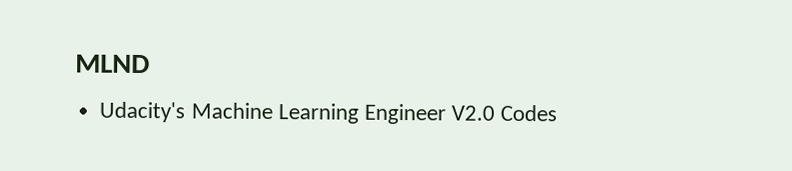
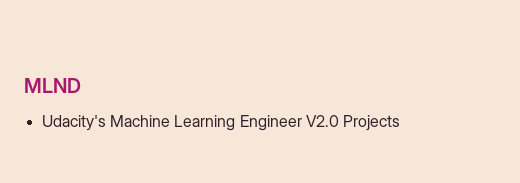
[500,104,558,122] Codes -> [343,115,401,131] Projects

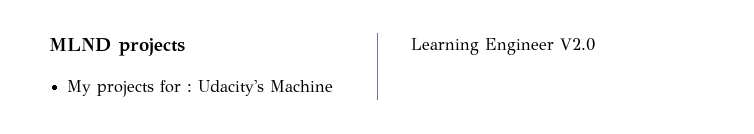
(81, 85) // -> [119,38,185,56] [67,80,193,97] projects // My projects for :
[343,115,401,131] Projects -> (596, 44) none

